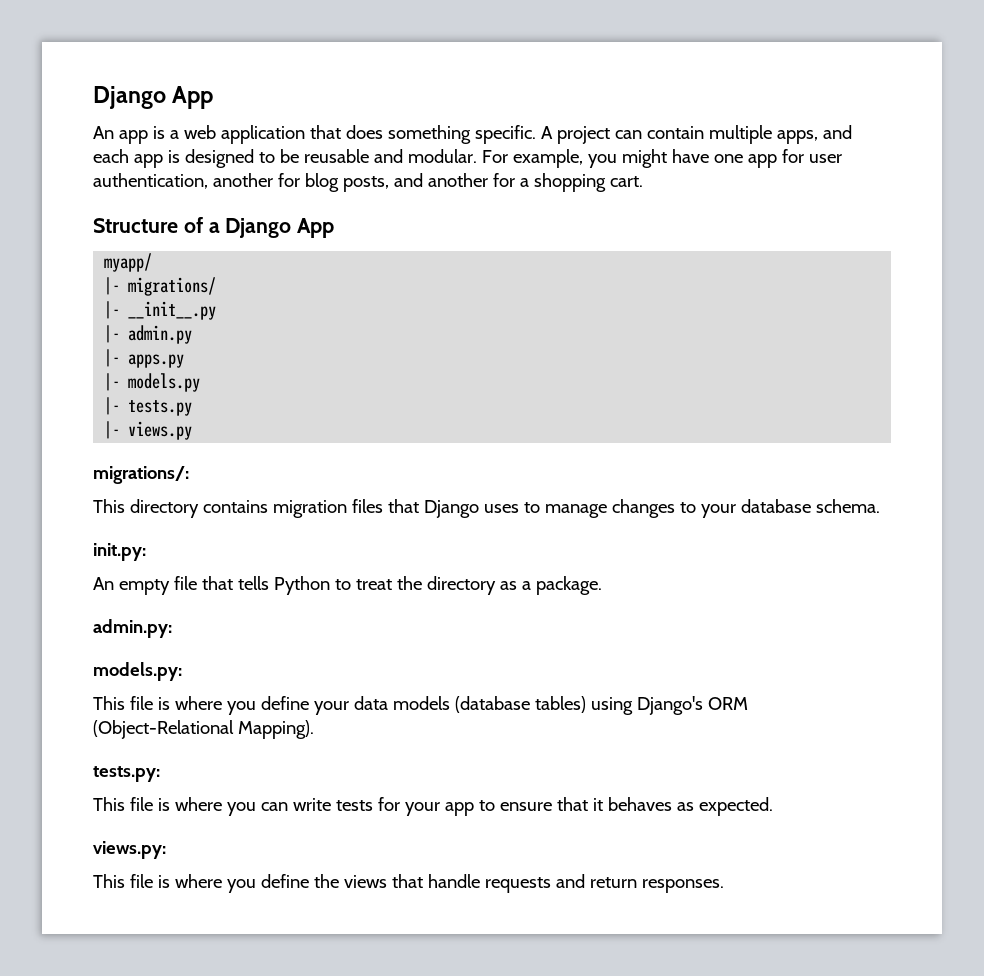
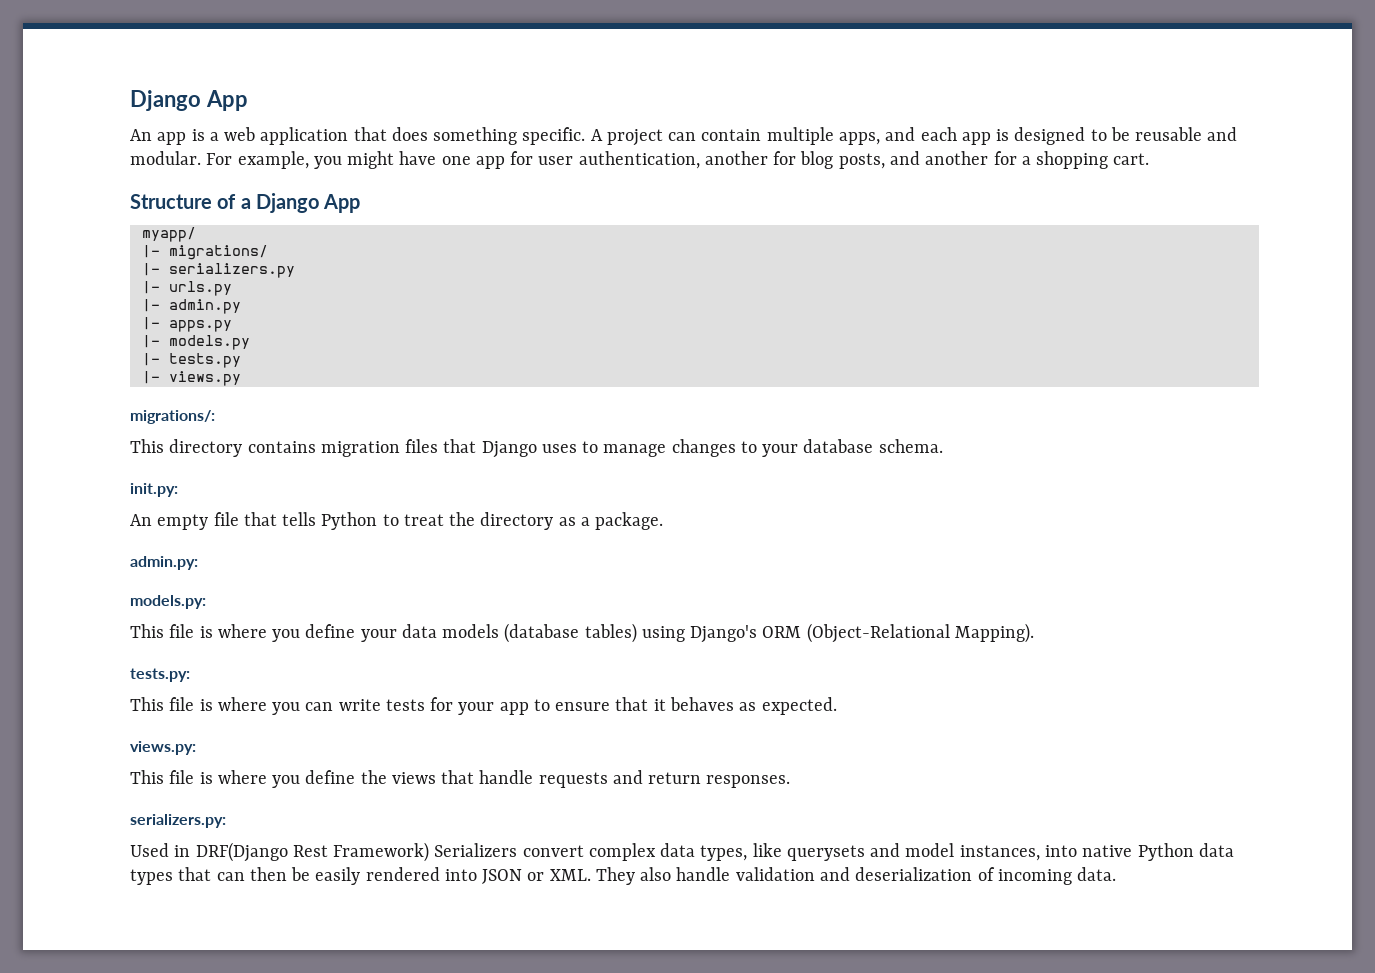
[128,301,217,320] __init__.py -> [168,263,295,278] [141,281,232,296] serializers.py // |- urls.py
(724, 886) none -> [130,814,226,828] [130,842,1234,862] [130,867,1117,885] // serializers.py: // Used in DRF(Django Rest Framework) Serializers convert complex data types, like querysets and model instances, into native Python data types that can then be easily rendered into JSON or XML. They also handle validation and deserialization of incoming data.

